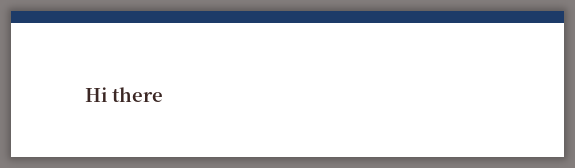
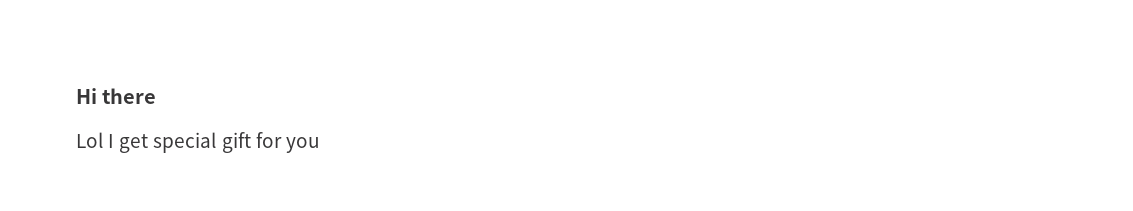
(163, 94) none -> [76,132,320,153] // Lol I get special gift for you

